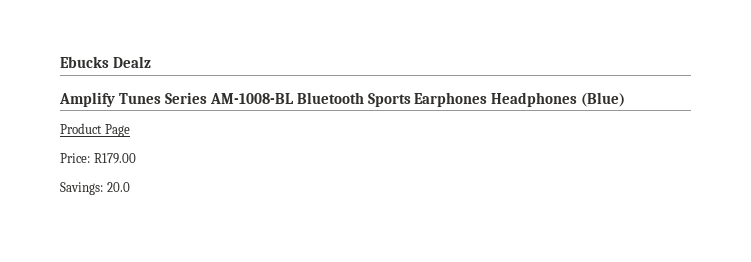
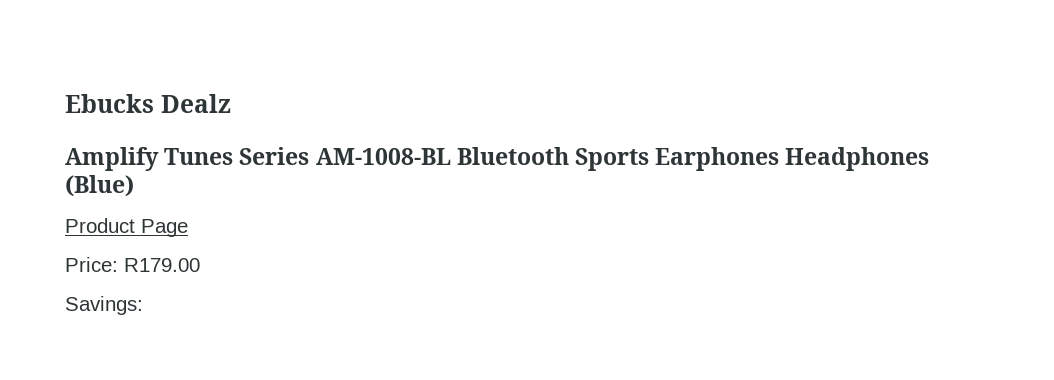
[106,182,130,192] 20.0 -> (143, 305) none

